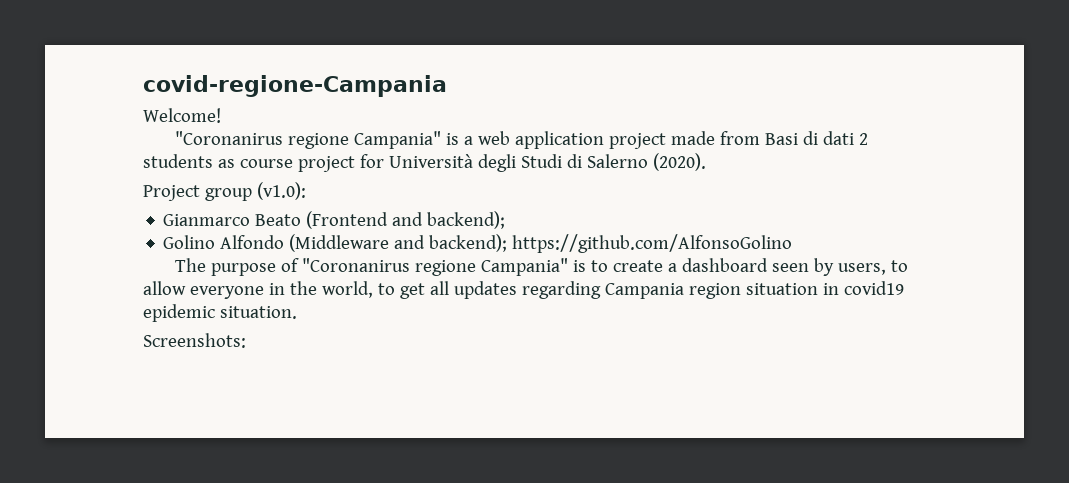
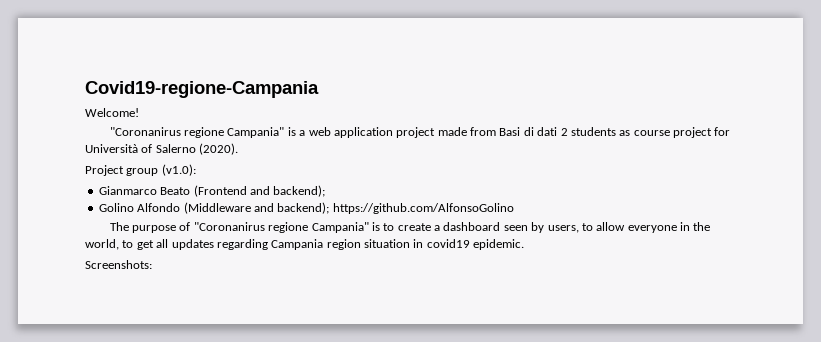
[143,75,447,97] covid-regione-Campania -> [85,81,319,98] Covid19-regione-Campania
[477,154,582,172] degli Studi di -> [141,144,153,153] of
[143,304,297,322] epidemic situation. -> [473,239,525,250] epidemic.

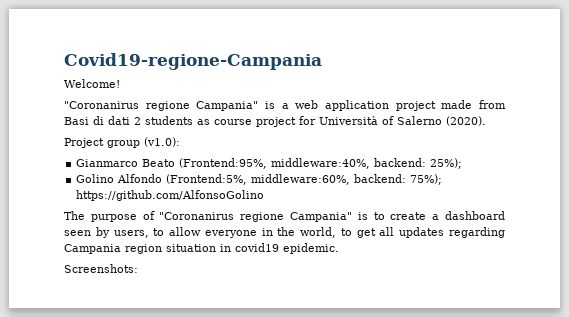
[193,185,326,197] [98,202,330,214] (Frontend and backend); // Golino Alfondo (Middleware and backend); -> [179,158,463,169] [76,174,443,185] (Frontend:95%, middleware:40%, backend: 25%); // Golino Alfondo (Frontend:5%, middleware:60%, backend: 75%);

